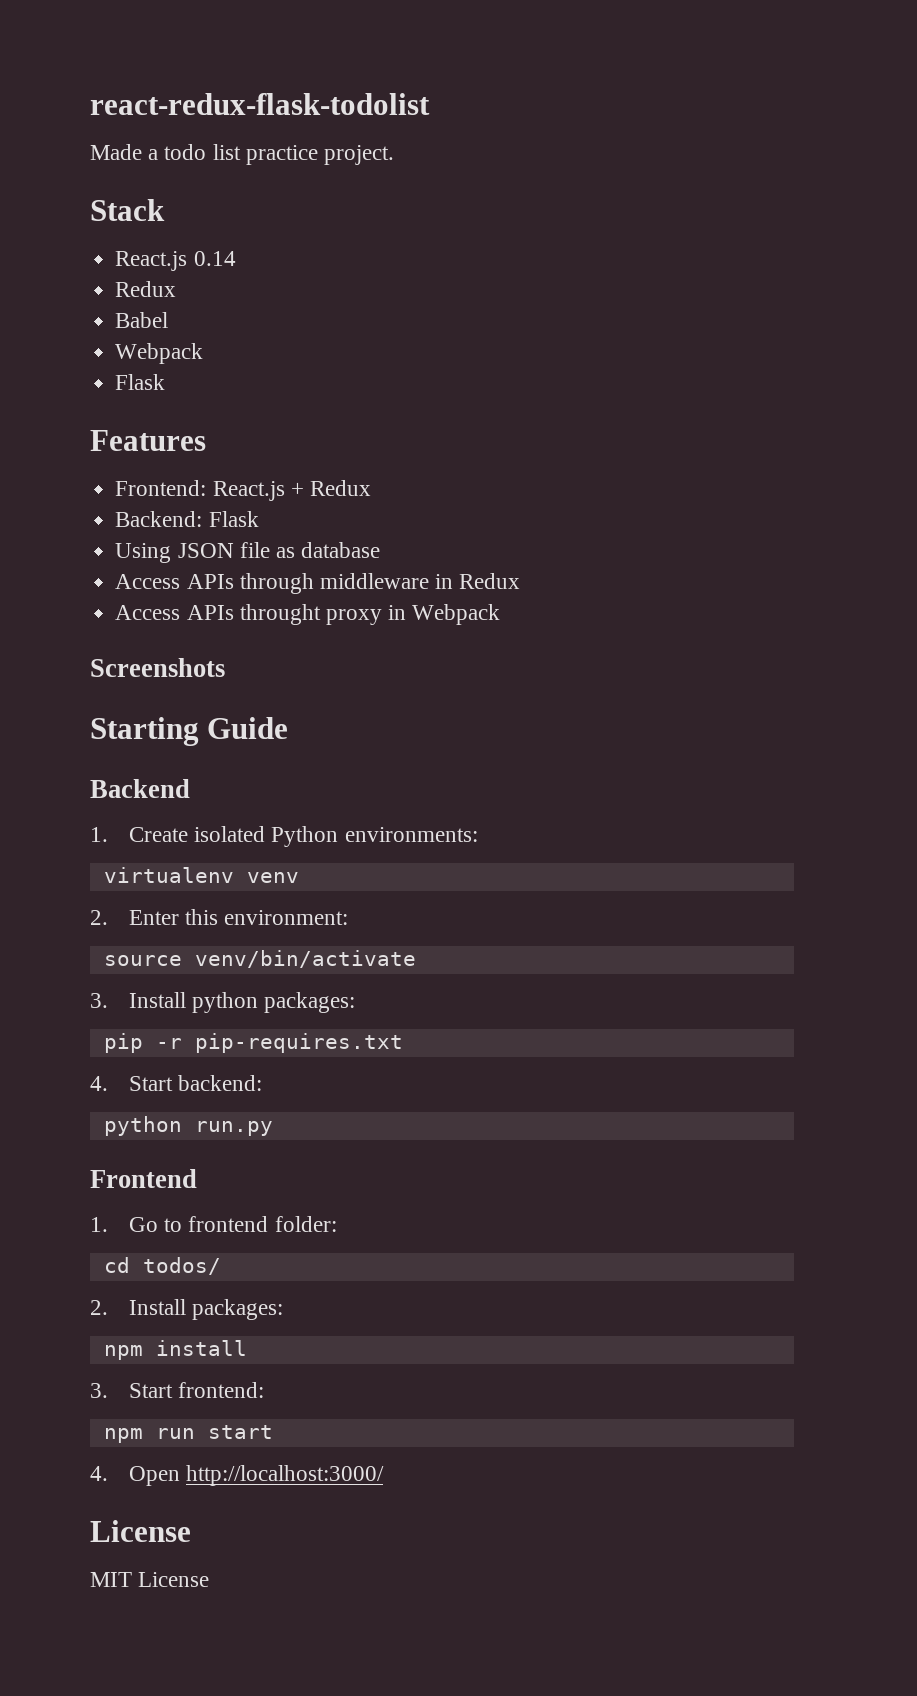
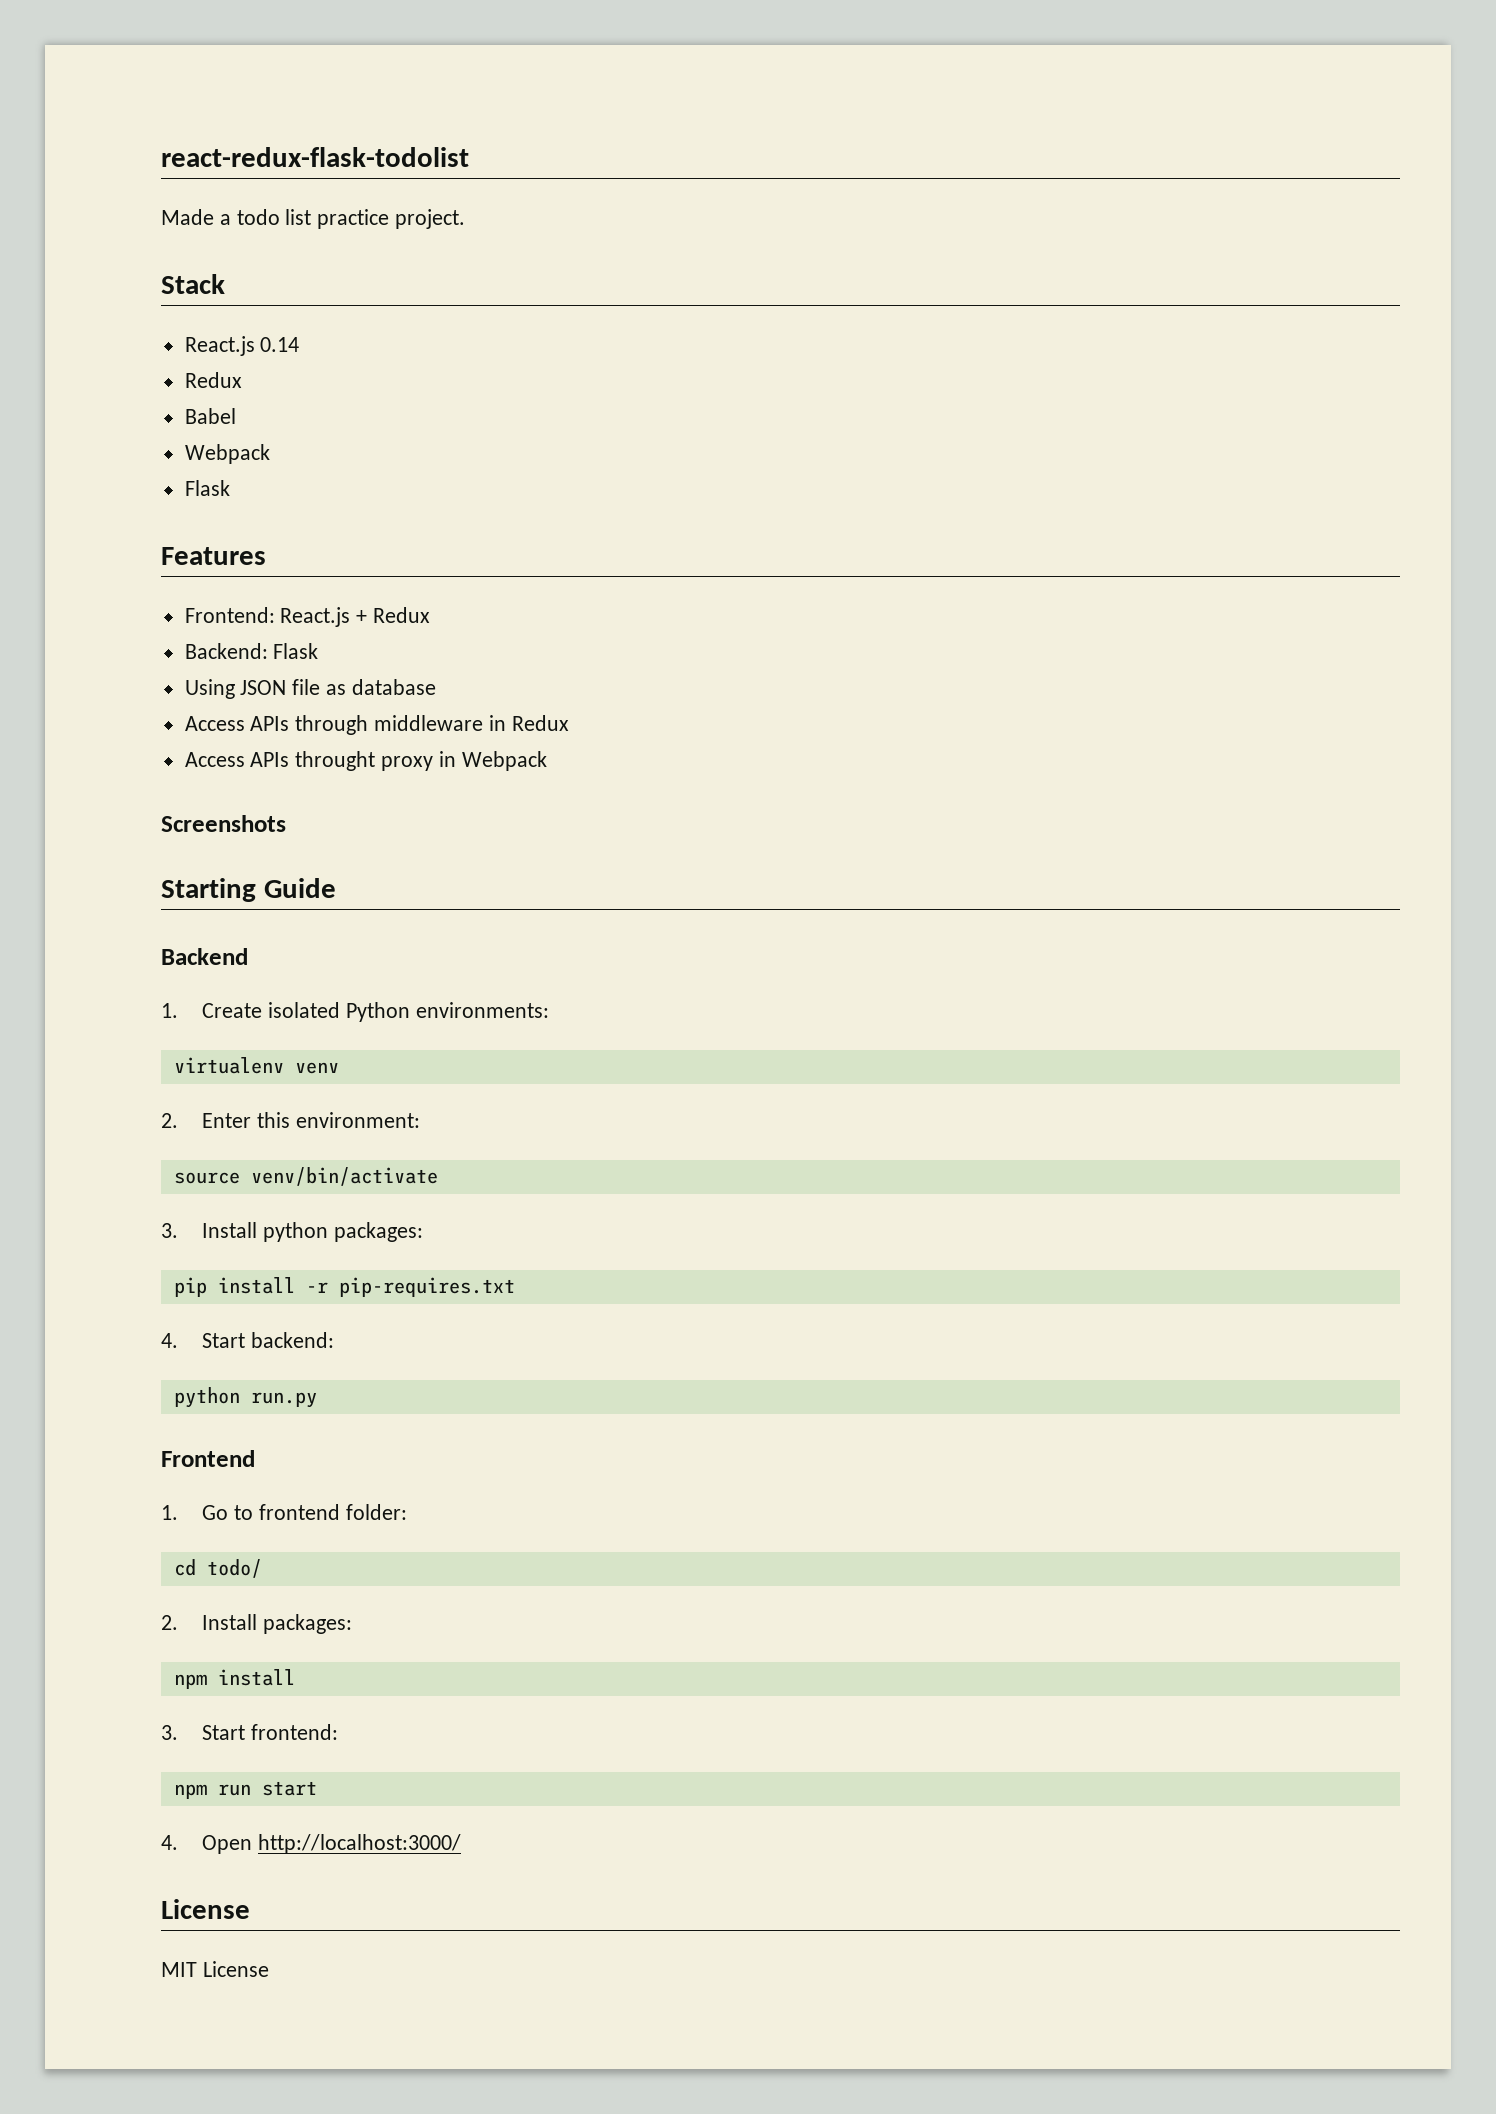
(143, 1043) none -> [217,1277,295,1294] install
[142,1257,221,1275] todos/ -> [206,1559,262,1578] todo/

